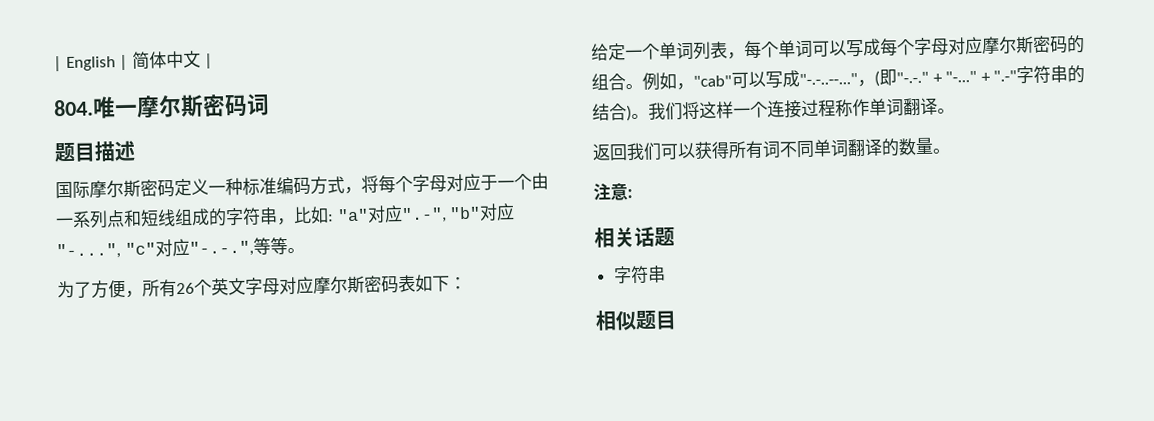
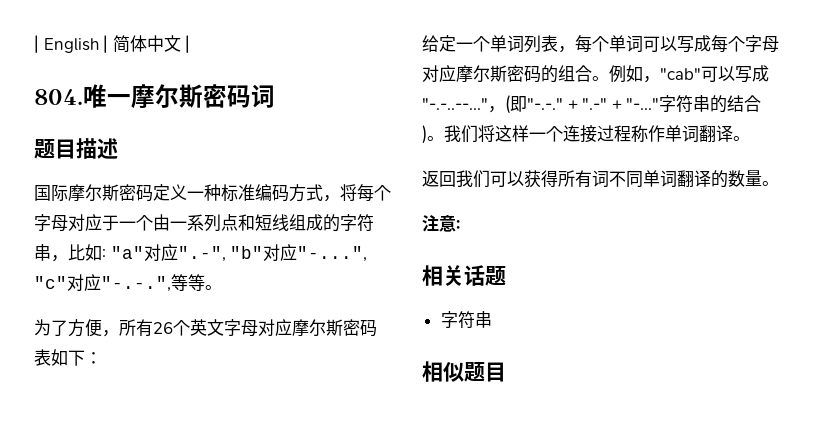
[945,70,1018,83] "-..." + ".-" -> [582,98,660,110] ".-" + "-..."

